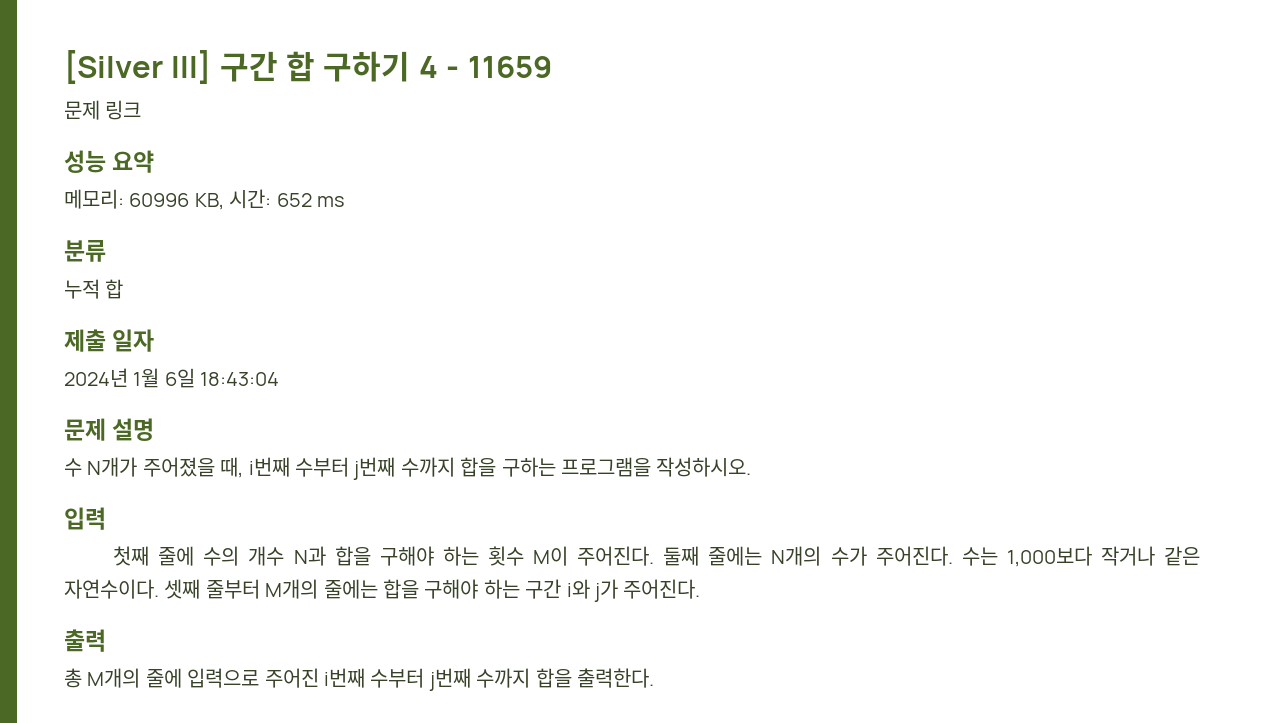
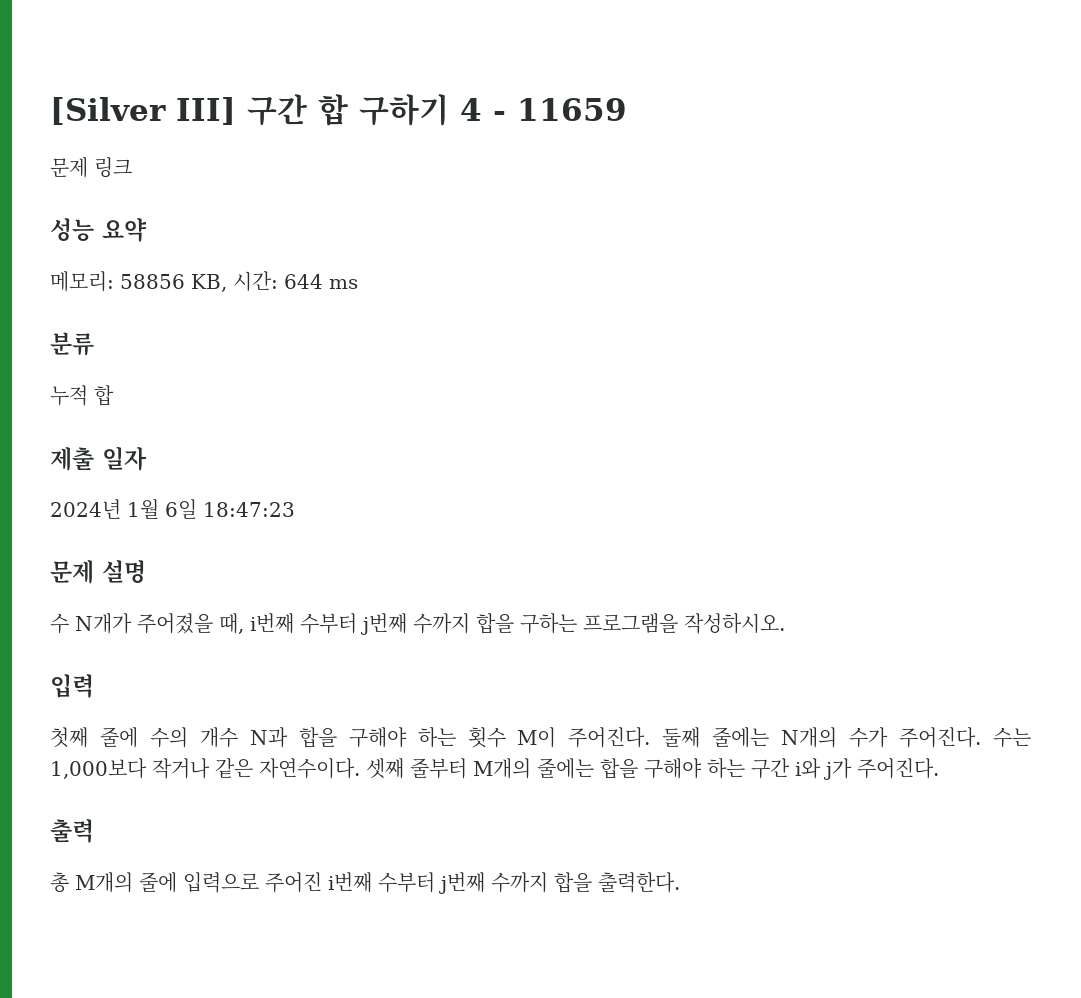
[129,193,190,207] 60996 -> [120,274,185,289] 58856
[276,193,312,207] 652 -> [284,274,323,289] 644
[200,372,280,386] 18:43:04 -> [203,502,295,517] 18:47:23

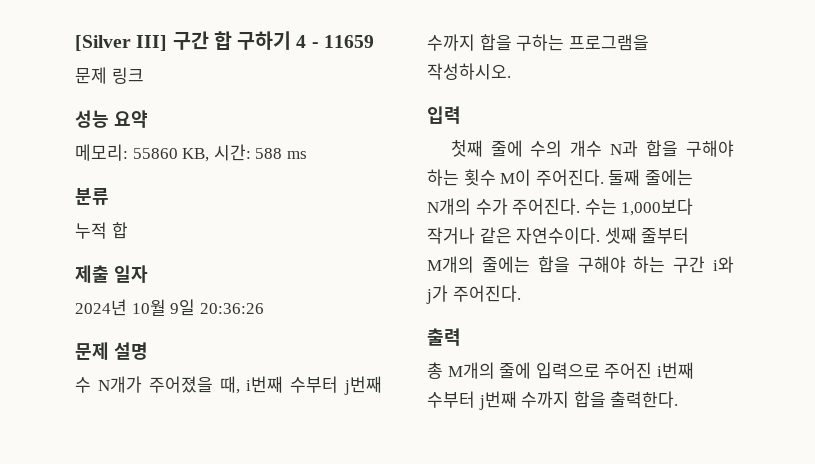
[120,274,185,289] 58856 -> [132,148,178,159] 55860
[284,274,323,289] 644 -> [255,148,283,159] 588
[127,498,295,519] 1월 6일 18:47:23 -> [131,299,264,316] 10월 9일 20:36:26

